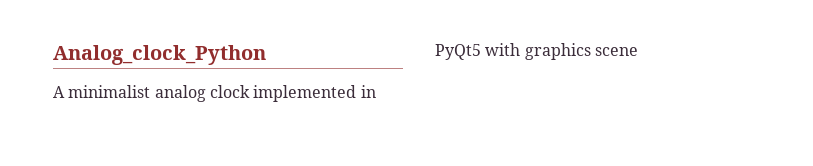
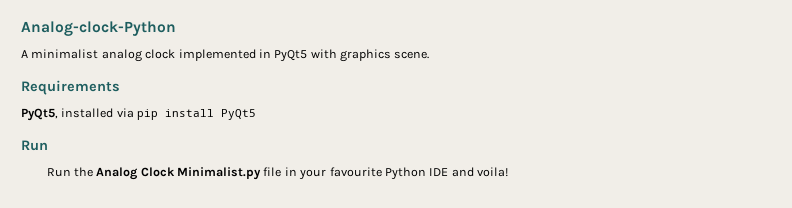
[53,45,266,65] Analog_clock_Python -> [21,21,176,36] Analog-clock-Python
[594,47,638,56] scene -> [394,51,430,59] [21,80,120,95] [21,108,257,121] [21,140,48,151] [46,167,509,180] scene. // Requirements // PyQt5, installed via pip install PyQt5 // Run // Run the Analog Clock Minimalist.py file in your favourite Python IDE and voila!

